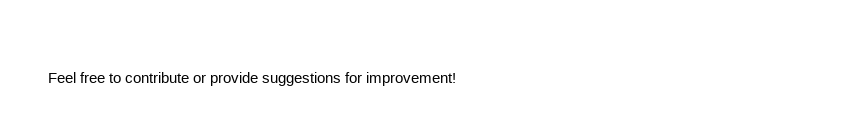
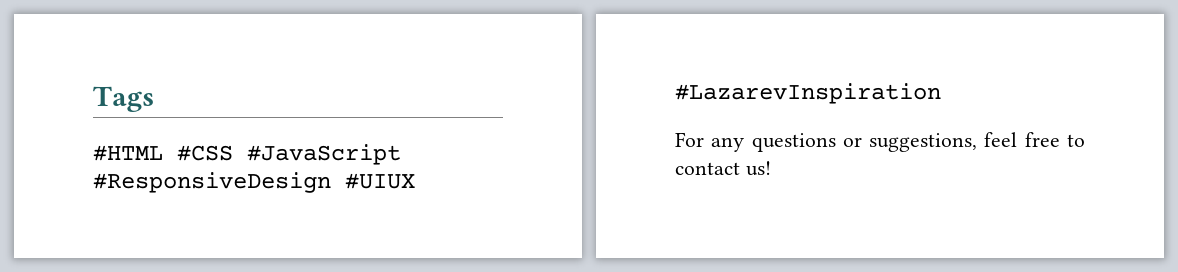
[48,72,457,86] Feel free to contribute or provide suggestions for improvement! -> [93,86,154,112] [93,144,401,165] [93,172,415,193] [675,83,941,104] [675,132,1085,152] [675,161,771,176] Tags // #HTML #CSS #JavaScript #ResponsiveDesign #UIUX #LazarevInspiration // For any questions or suggestions, feel free to contact us!

